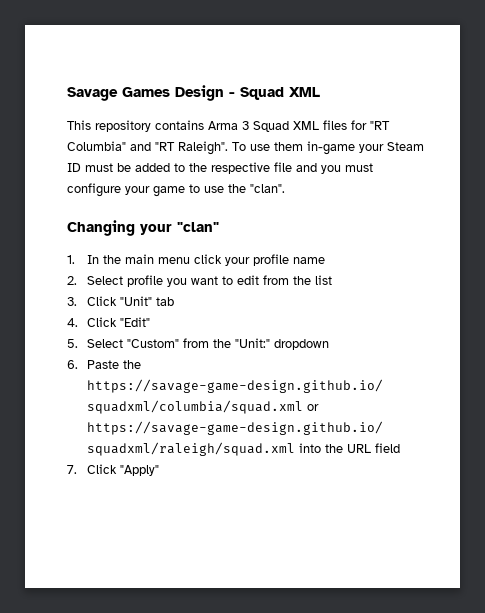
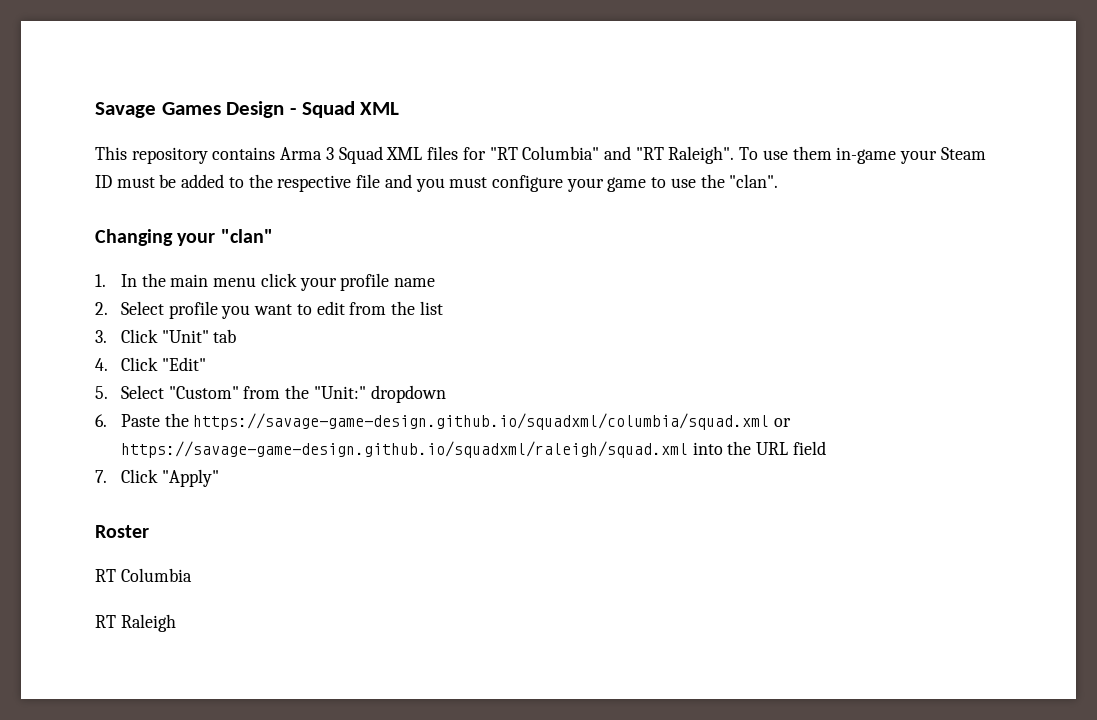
(159, 470) none -> [95,525,149,538] [95,568,192,582] [95,614,176,632] // Roster // RT Columbia // RT Raleigh

